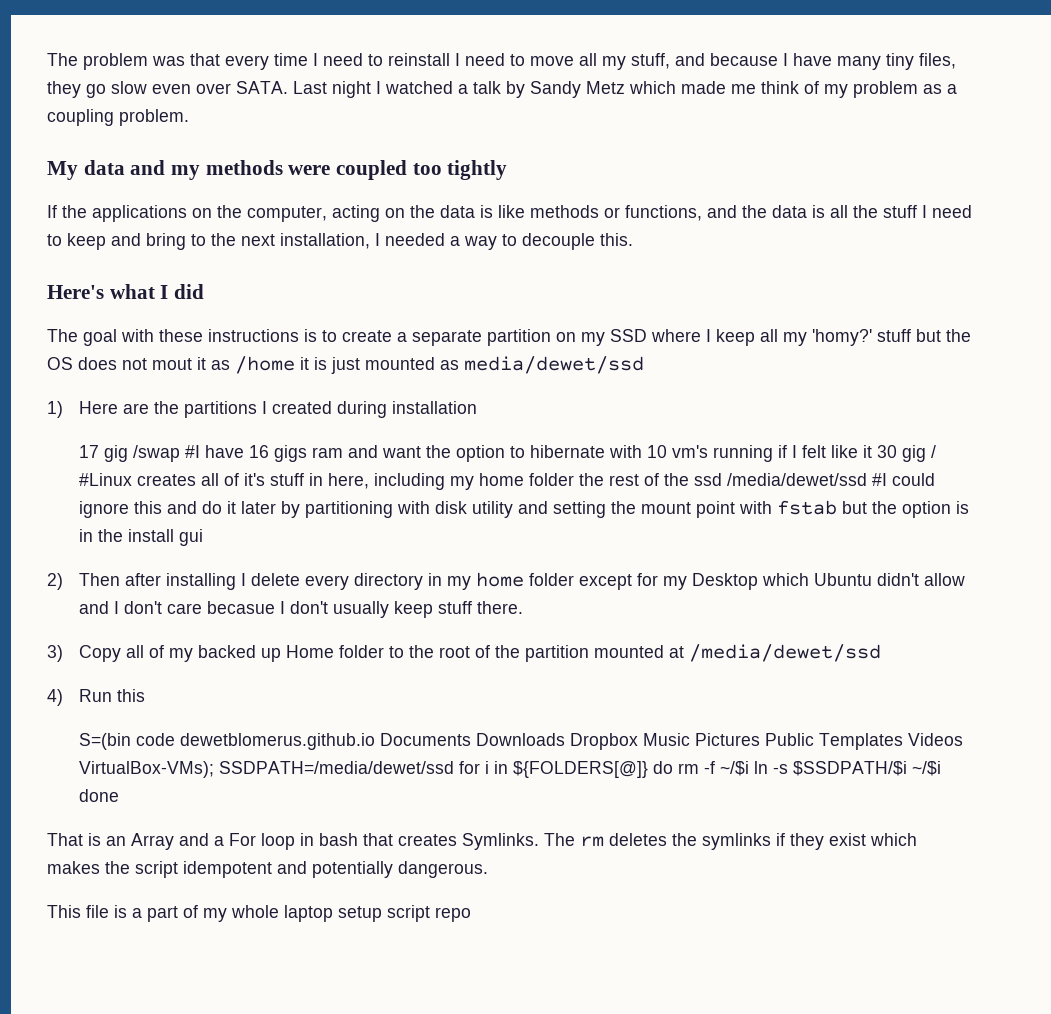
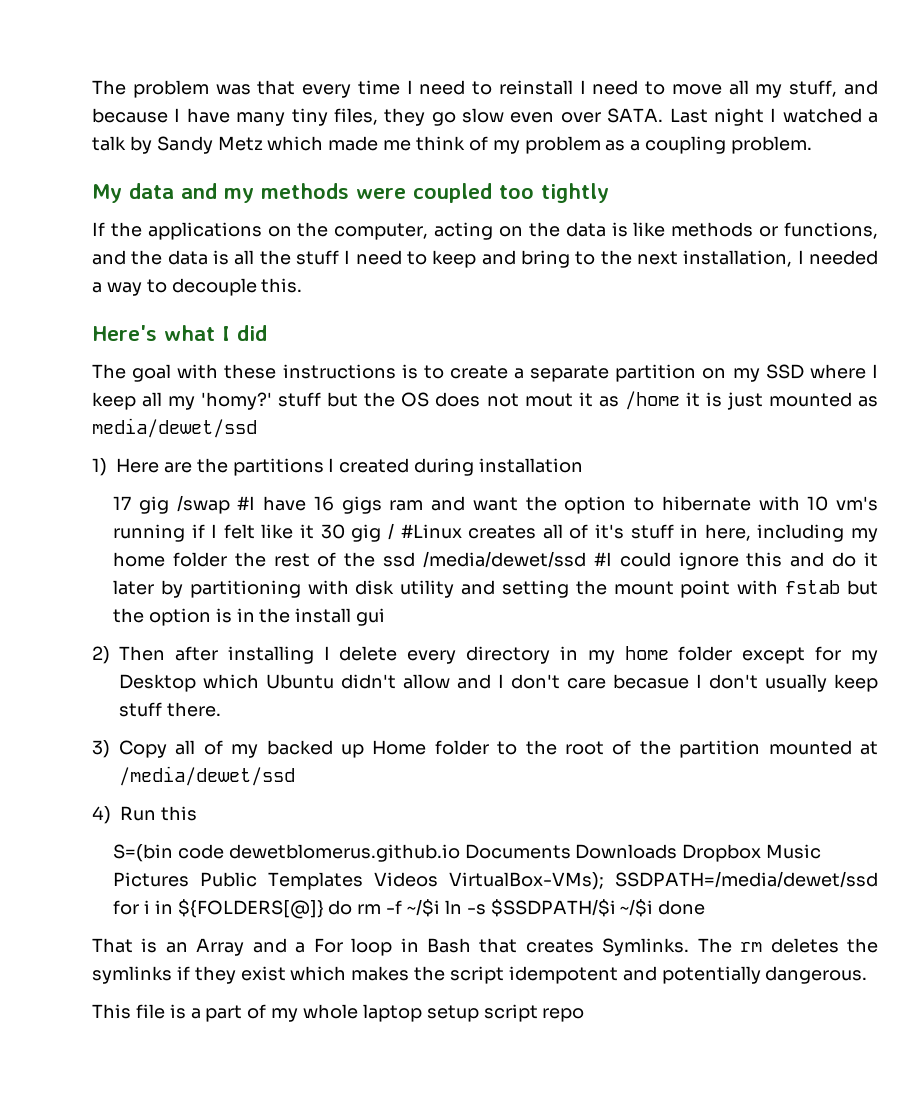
[319,833,358,846] bash -> [426,938,471,953] Bash

